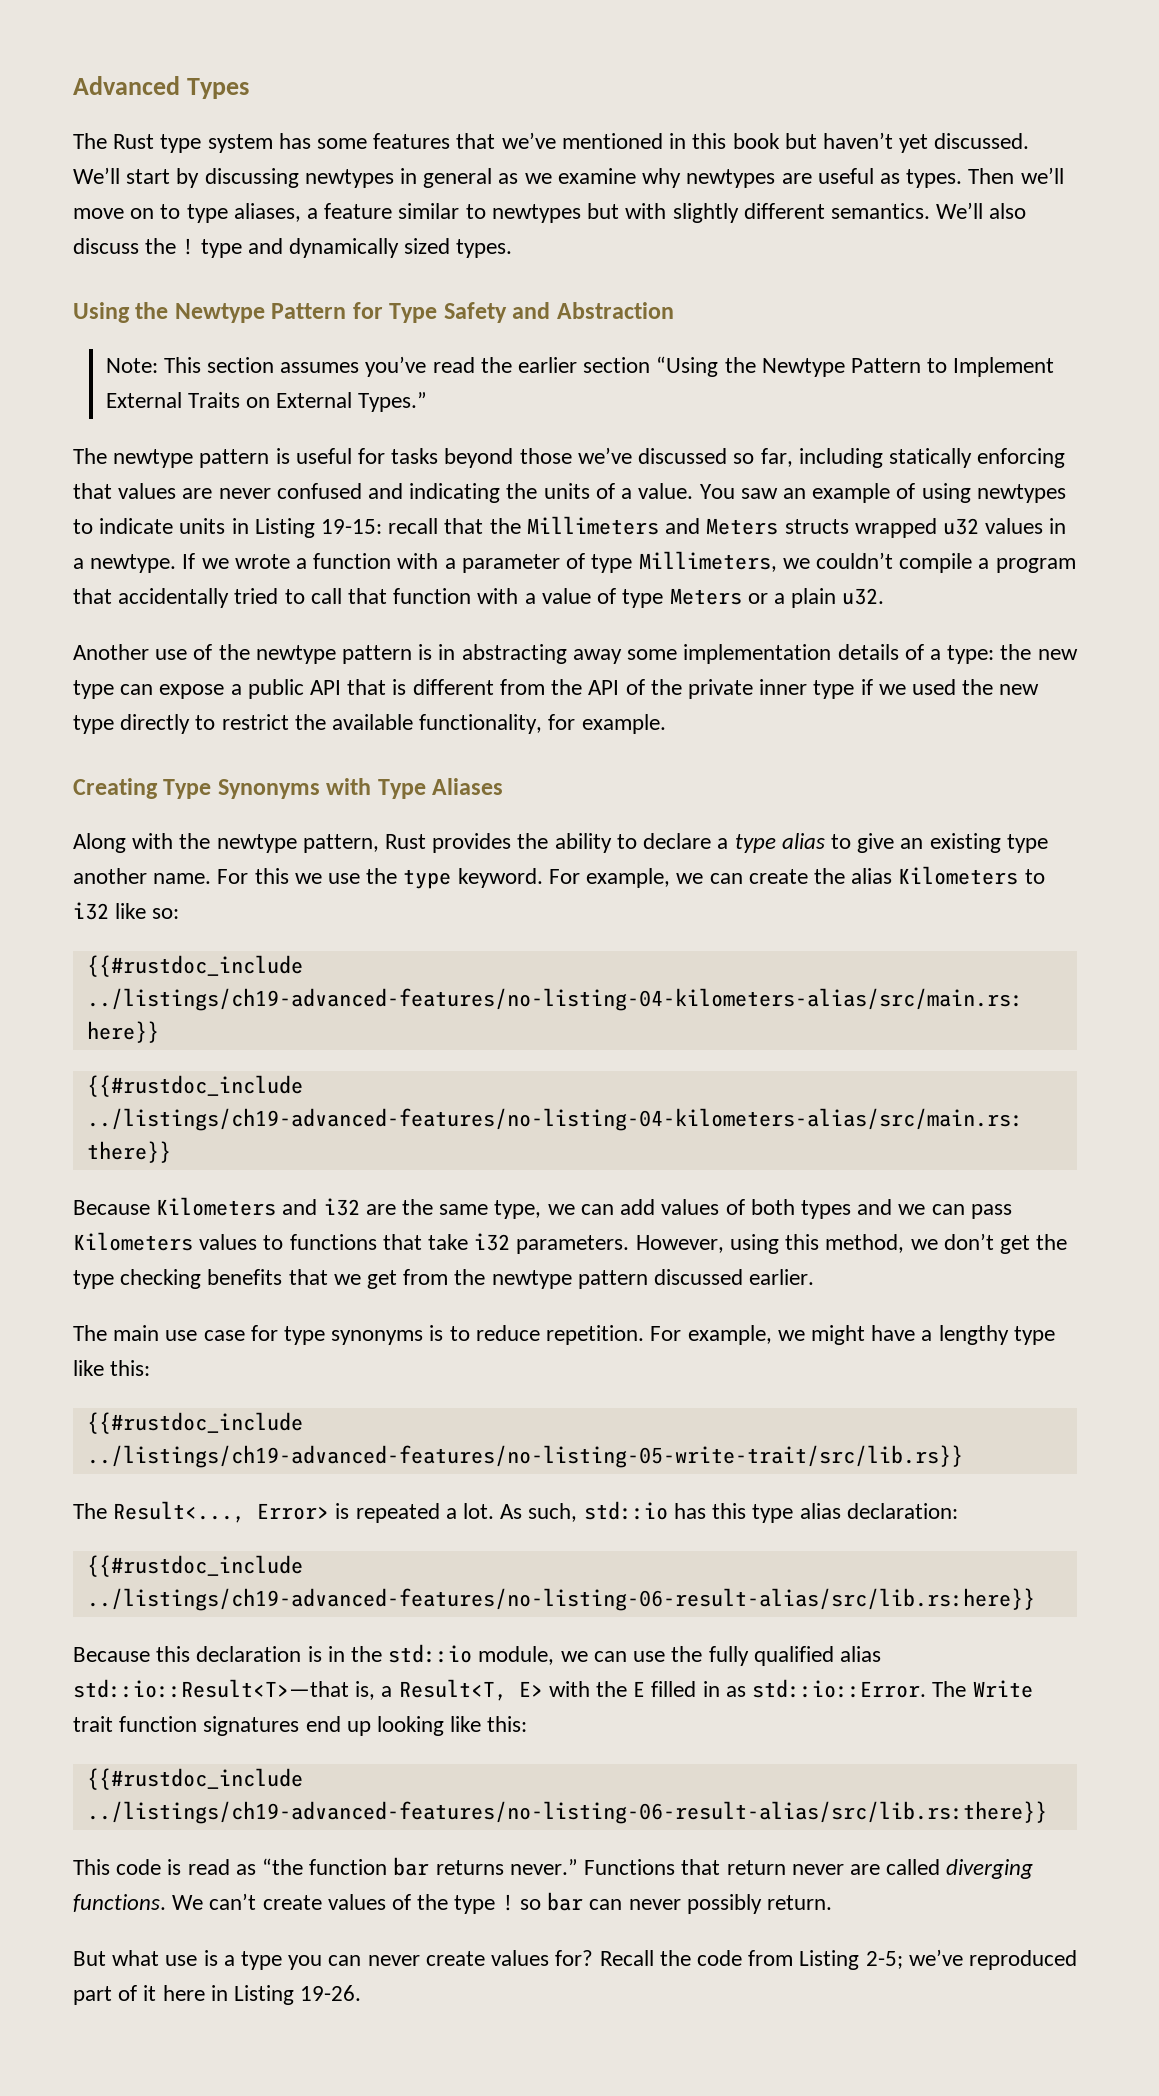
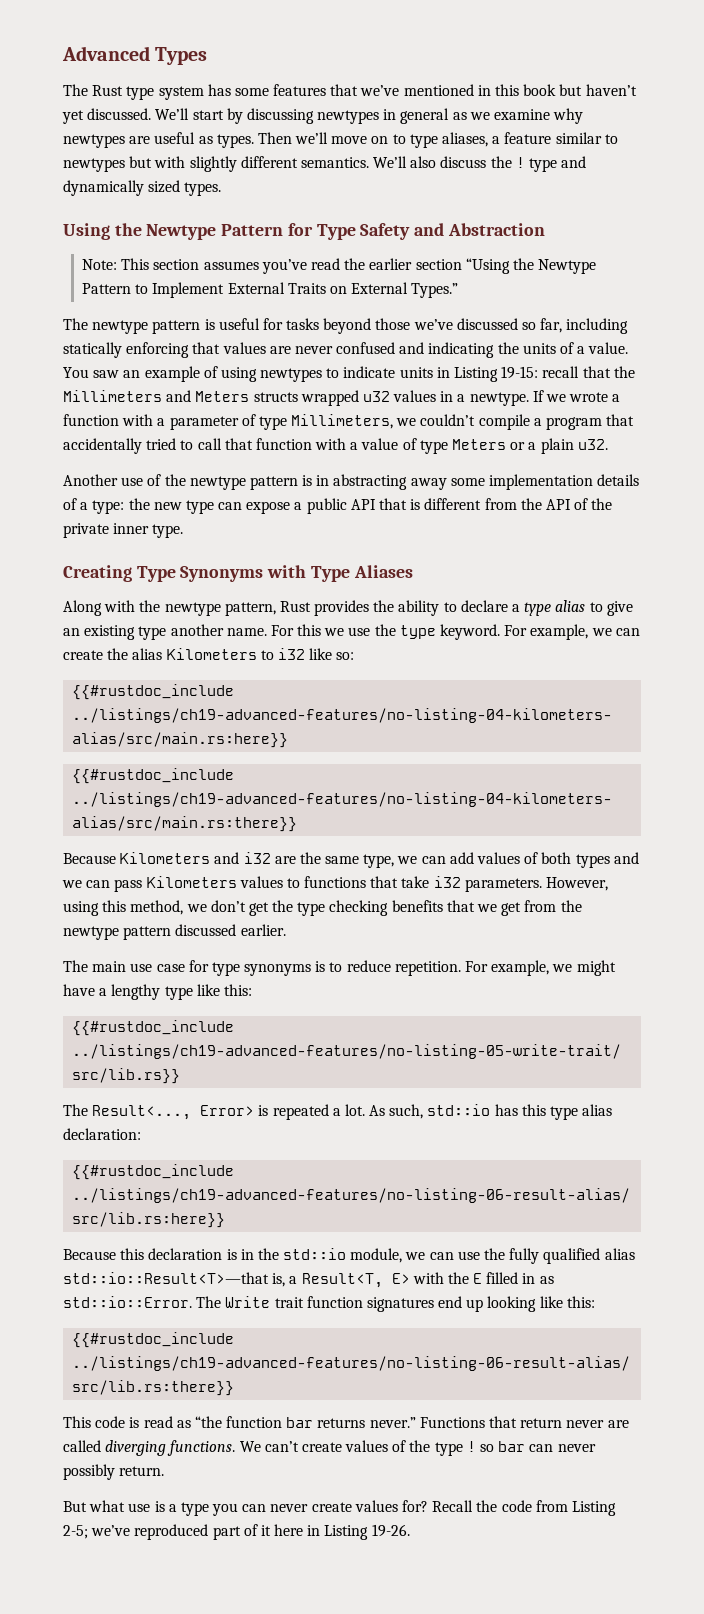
[813,679,1040,699] [73,714,666,734] type if we used the new type directly to restrict the available functionality, for example. -> [152,524,184,538] type.

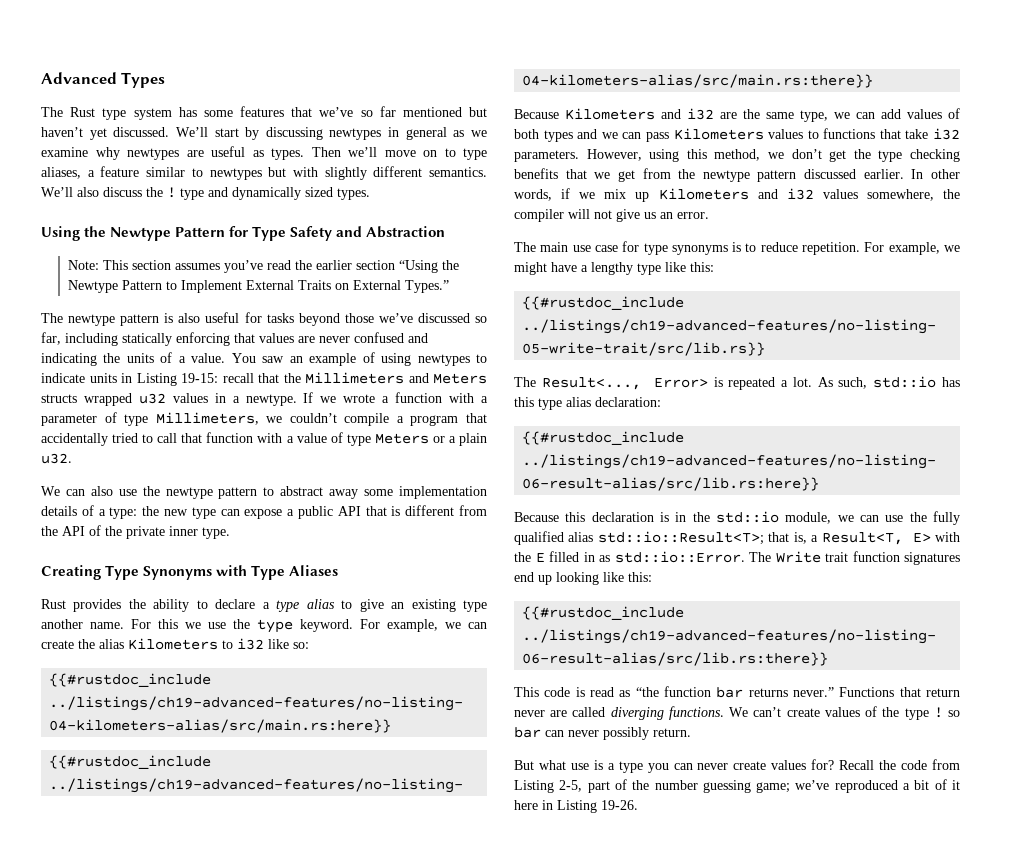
[403,84,557,96] mentioned in this book -> [360,106,462,117] so far mentioned
(215, 324) none -> [178,313,201,323] also
[63,474,408,490] Another use of the newtype pattern is in abstracting -> [41,486,324,499] We can also use the newtype pattern to abstract
[63,600,276,616] Along with the newtype pattern, -> (339, 570) none
(286, 930) none -> [911,169,960,179] [514,188,960,202] [514,209,709,222] In other words, if we mix up Kilometers and i32 values somewhere, the compiler will not give us an error.
[63,1272,269,1284] std::io::Result<T>—that -> [597,531,790,545] std::io::Result<T>; that
[63,1524,241,1540] 2-5; we’ve reproduced part -> [559,779,930,793] 2-5, part of the number guessing game; we’ve reproduced a bit

